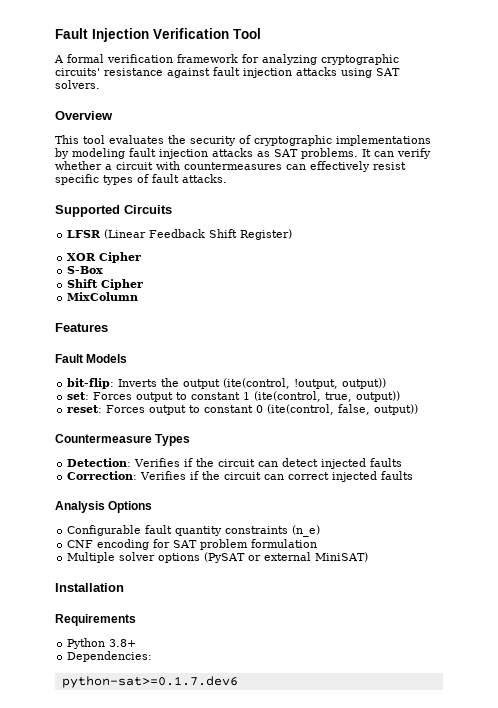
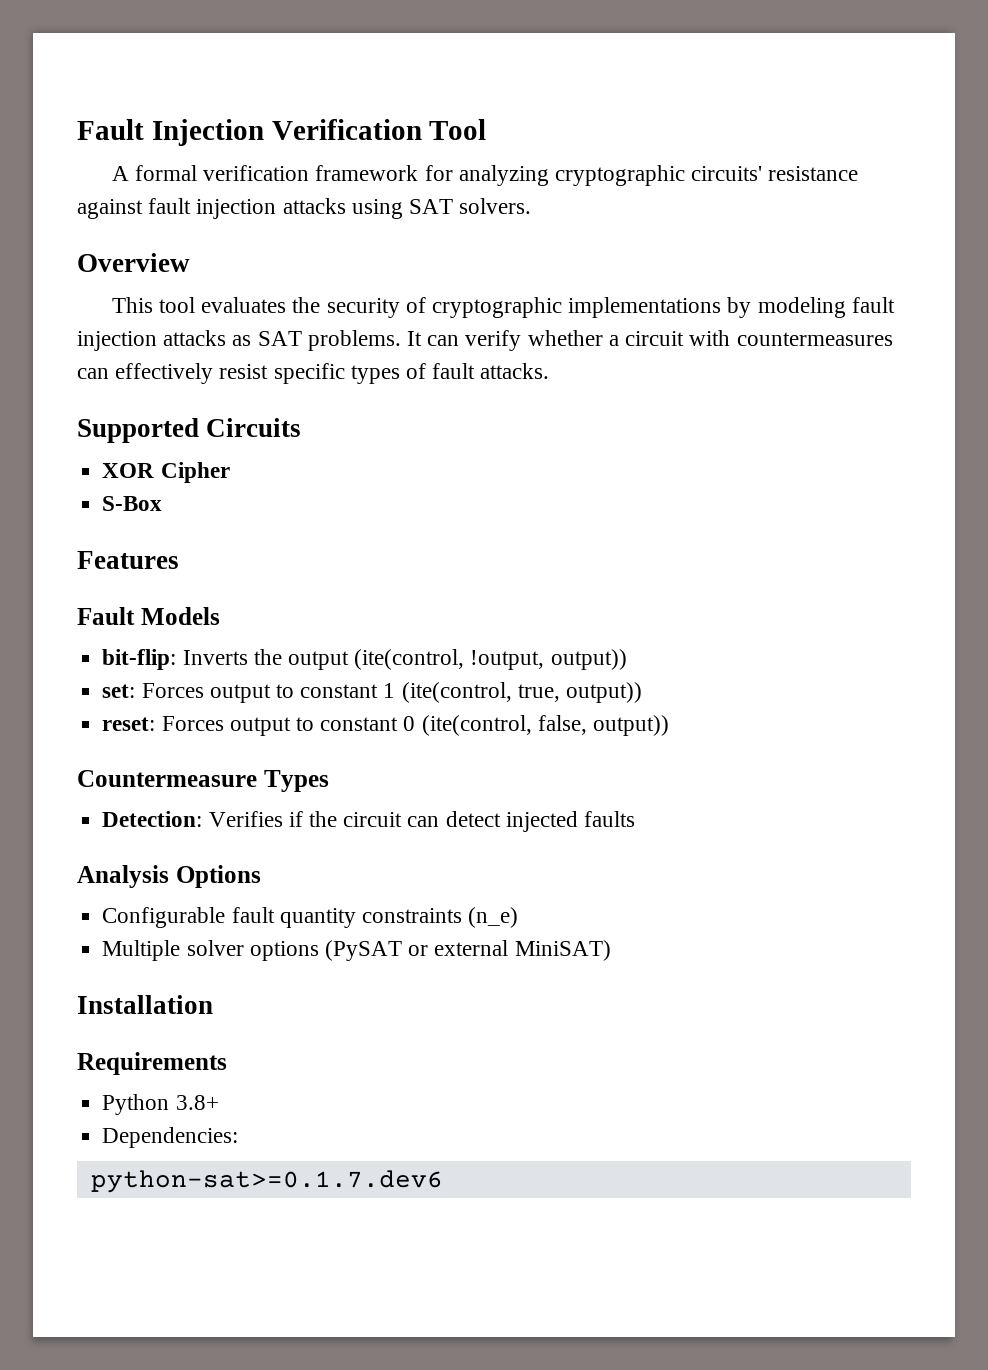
[67,229,293,240] // LFSR (Linear Feedback Shift Register) -> (302, 427) none
[67,279,144,290] [67,292,139,301] // Shift Cipher // MixColumn -> (163, 503) none
[67,471,414,482] // Correction: Verifies if the circuit can correct injected faults -> (635, 819) none
[67,539,318,550] // CNF encoding for SAT problem formulation -> (519, 917) none

